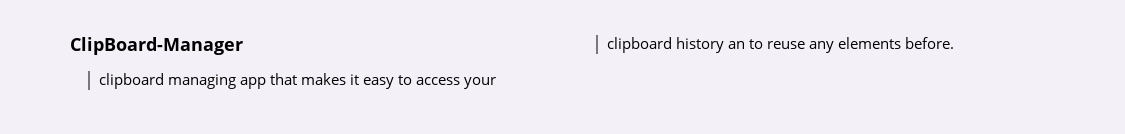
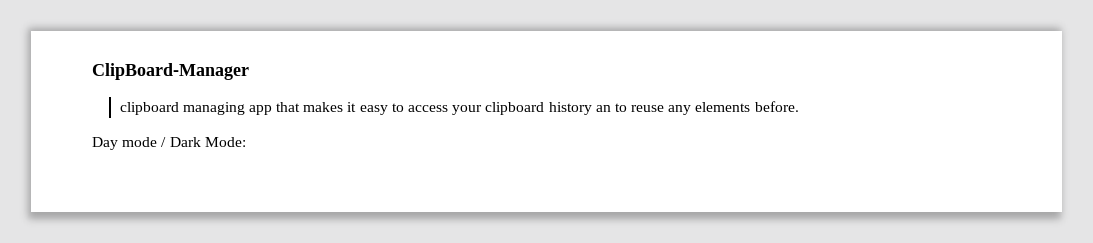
(955, 43) none -> [92,137,246,150] // Day mode / Dark Mode:

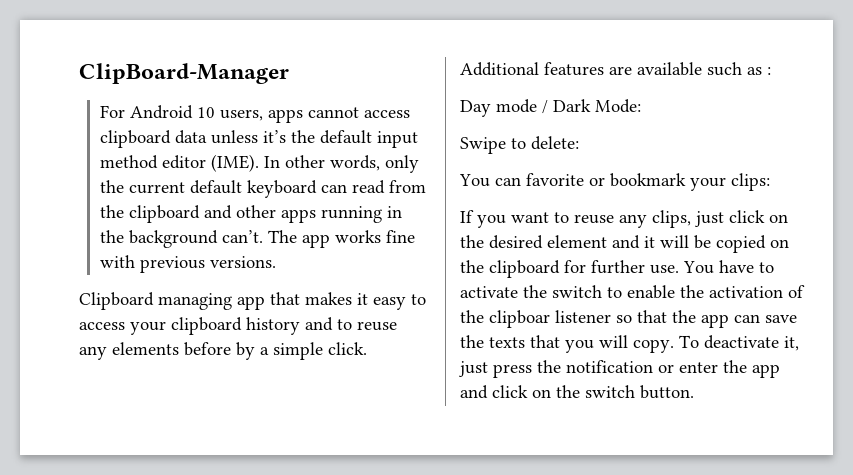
[119,102,179,115] clipboard -> [100,105,411,123] [100,130,419,148] [100,154,420,173] [100,180,427,198] [100,205,403,223] [100,230,416,248] [100,255,277,273] [79,292,154,310] For Android 10 users, apps cannot access clipboard data unless it’s the default input method editor (IME). In other words, only the current default keyboard can read from the clipboard and other apps running in the background can’t. The app works fine with previous versions. // Clipboard
[595,105,611,112] an -> [305,317,333,331] and
[754,101,799,112] before. -> [184,342,367,360] [460,62,771,76] before by a simple click. Additional features are available such as :
(246, 142) none -> [460,136,579,154] [459,173,770,191] [460,210,788,228] [460,235,789,253] [460,260,774,278] [460,285,805,299] [460,310,797,328] [460,335,799,353] [459,360,780,378] [460,385,694,399] // Swipe to delete: // You can favorite or bookmark your clips: // If you want to reuse any clips, just click on the desired element and it will be copied on the clipboard for further use. You have to activate the switch to enable the activation of the clipboar listener so that the app can save the texts that you will copy. To deactivate it, just press the notification or enter the app and click on the switch button.

